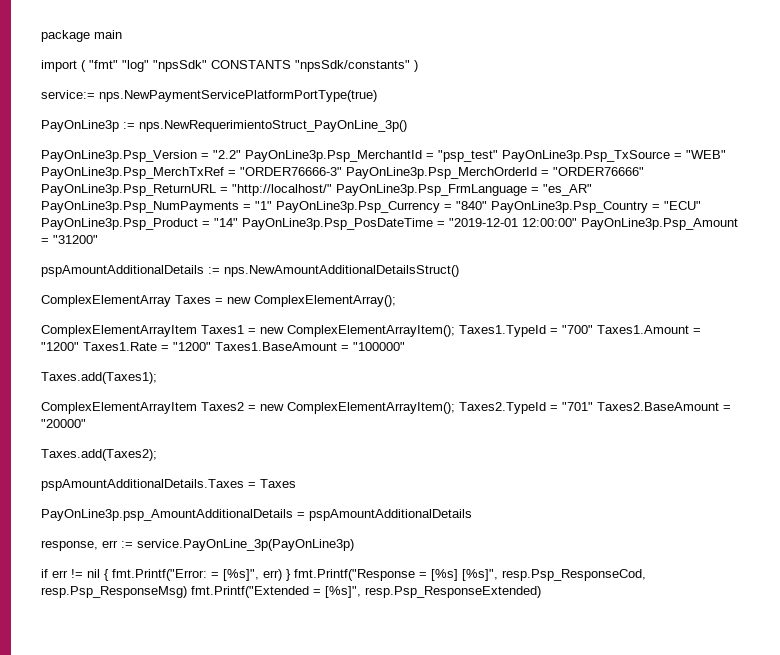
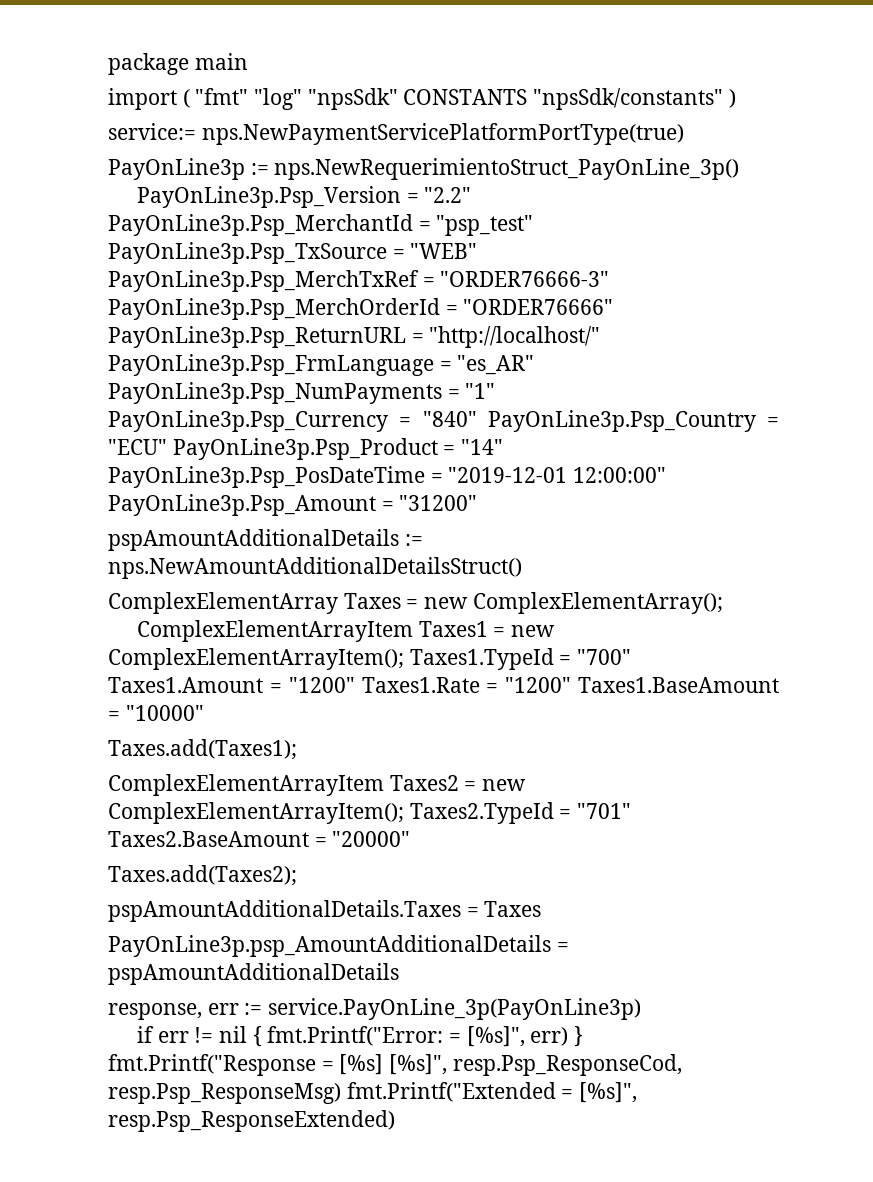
[353,342,405,351] "100000" -> [125,705,204,721] "10000"

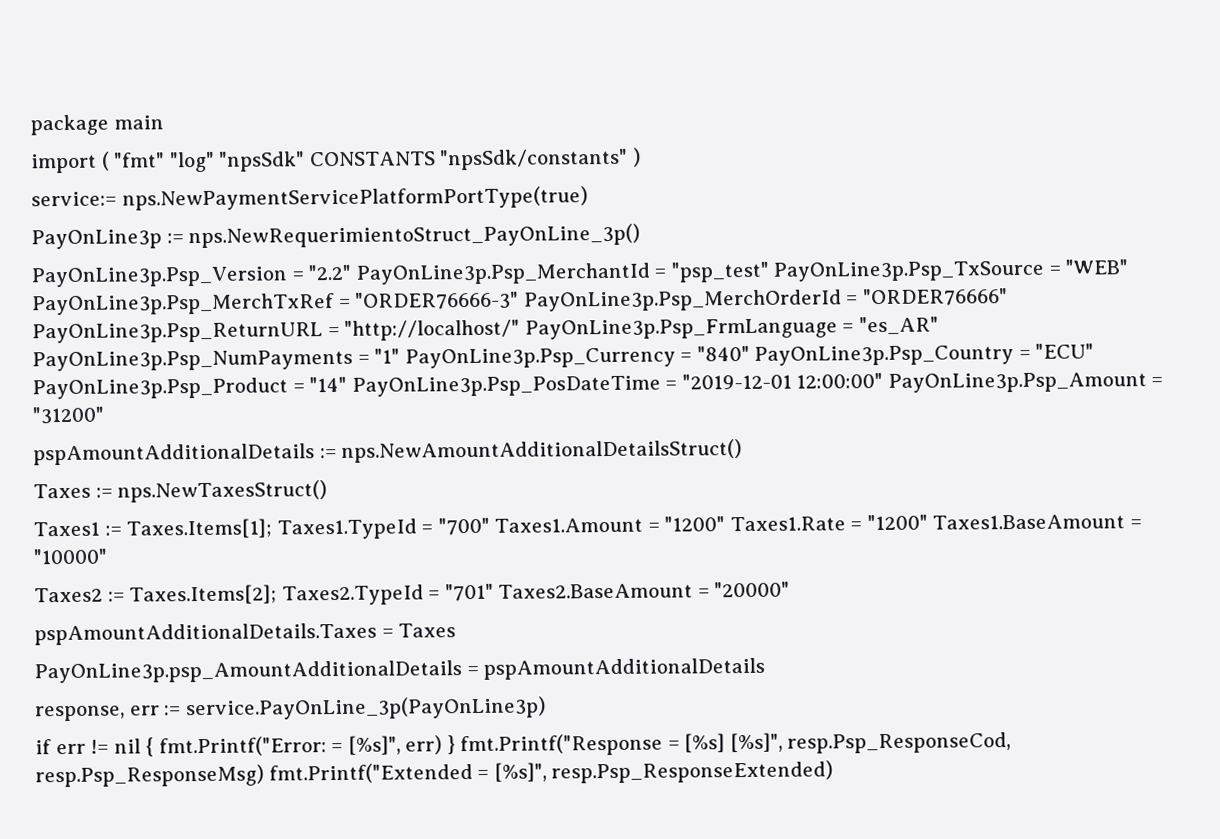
[108,592,723,614] [137,620,556,642] [108,648,404,670] ComplexElementArray Taxes = new ComplexElementArray(); // ComplexElementArrayItem Taxes1 = new ComplexElementArrayItem(); -> [33,480,328,503] [33,518,273,539] Taxes := nps.NewTaxesStruct() // Taxes1 := Taxes.Items[1];
[108,739,297,760] [108,774,527,796] [108,802,404,824] Taxes.add(Taxes1); // ComplexElementArrayItem Taxes2 = new ComplexElementArrayItem(); -> [34,584,278,605] Taxes2 := Taxes.Items[2];
[108,865,297,886] // Taxes.add(Taxes2); -> (791, 589) none

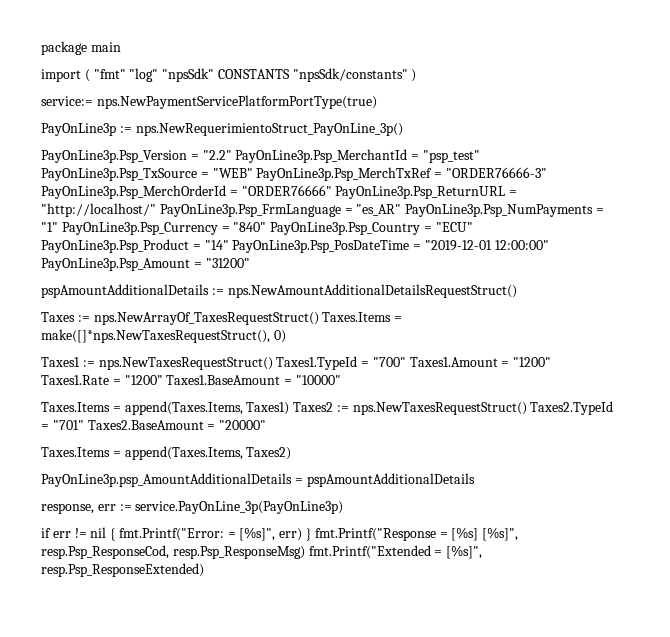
[341,439,743,463] nps.NewAmountAdditionalDetailsStruct() -> [227,284,517,298] nps.NewAmountAdditionalDetailsRequestStruct()
[117,480,328,503] nps.NewTaxesStruct() -> [93,312,403,325] [41,329,286,343] nps.NewArrayOf_TaxesRequestStruct() Taxes.Items = make([]*nps.NewTaxesRequestStruct(), 0)
[126,518,273,539] Taxes.Items[1]; -> [98,357,273,370] nps.NewTaxesRequestStruct()
(108, 556) none -> [41,401,290,415] Taxes.Items = append(Taxes.Items, Taxes1)
[129,584,278,605] Taxes.Items[2]; -> [352,402,527,415] nps.NewTaxesRequestStruct()
[34,622,457,646] pspAmountAdditionalDetails.Taxes = Taxes -> [41,446,292,460] Taxes.Items = append(Taxes.Items, Taxes2)

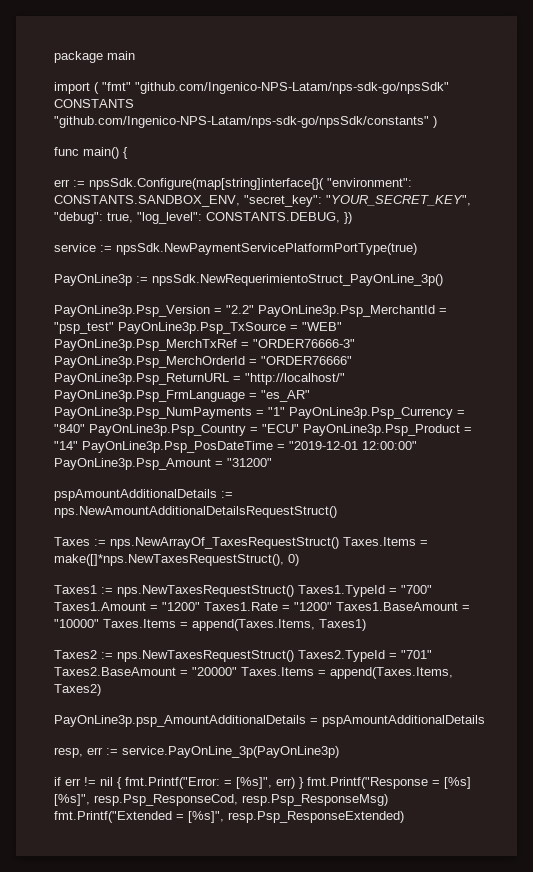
[129,68,417,82] [41,95,377,109] "log" "npsSdk" CONSTANTS "npsSdk/constants" ) // service:= nps.NewPaymentServicePlatformPortType(true) -> [135,82,449,94] [54,99,134,108] [54,116,437,128] [54,147,128,159] [54,178,412,190] [54,195,471,207] [54,212,352,224] [54,243,417,255] "github.com/Ingenico-NPS-Latam/nps-sdk-go/npsSdk" CONSTANTS "github.com/Ingenico-NPS-Latam/nps-sdk-go/npsSdk/constants" ) // func main() { // err := npsSdk.Configure(map[string]interface{}( "environment": CONSTANTS.SANDBOX_ENV, "secret_key": "YOUR_SECRET_KEY", "debug": true, "log_level": CONSTANTS.DEBUG, }) // service := npsSdk.NewPaymentServicePlatformPortType(true)
[135,123,403,136] nps.NewRequerimientoStruct_PayOnLine_3p() -> [152,274,443,286] npsSdk.NewRequerimientoStruct_PayOnLine_3p()
(341, 380) // -> (99, 623) none
(290, 408) none -> (366, 625) //
(267, 425) // -> (237, 671) none
[41,503,94,514] response, -> [54,747,83,758] resp,

